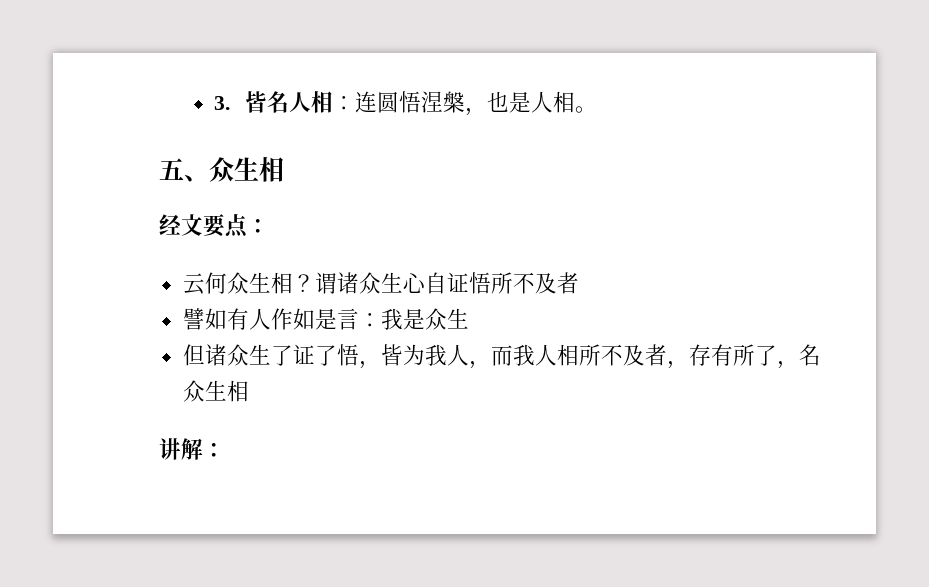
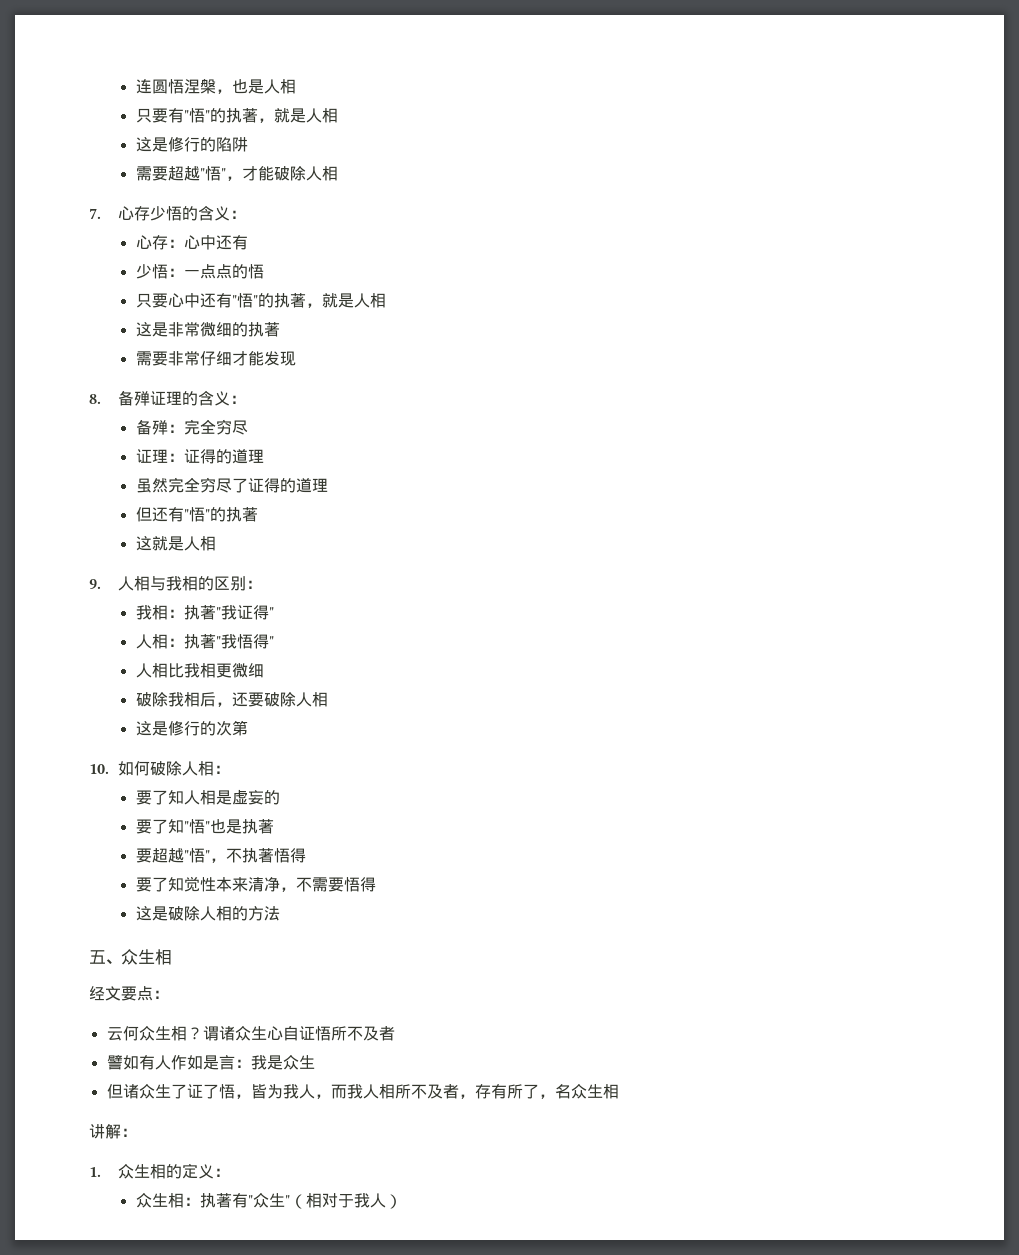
[213,91,356,113] 3.皆名人相： -> (135, 86) none
[575,106,598,113] 。 -> [135,108,338,123] [135,136,248,152] [135,166,338,181] [89,206,247,221] [135,235,248,250] [135,264,264,279] [135,293,386,308] [135,322,280,337] [135,351,296,366] [89,390,247,406] [135,419,248,435] [135,449,264,464] [135,477,328,493] [135,507,258,522] [135,536,216,551] [89,576,263,591] [135,605,274,620] [135,634,274,649] [135,663,264,678] [135,692,328,707] [135,720,248,736] [89,761,231,776] [135,789,280,805] [135,819,274,834] [135,848,306,863] [135,876,376,892] [135,906,280,921] // 只要有"悟"的执著，就是人相 // 这是修行的陷阱 // 需要超越"悟"，才能破除人相 // 7.心存少悟的含义： // 心存：心中还有 // 少悟：一点点的悟 // 只要心中还有"悟"的执著，就是人相 // 这是非常微细的执著 // 需要非常仔细才能发现 // 8.备殚证理的含义： // 备殚：完全穷尽 // 证理：证得的道理 // 虽然完全穷尽了证得的道理 // 但还有"悟"的执著 // 这就是人相 // 9.人相与我相的区别： // 我相：执著"我证得" // 人相：执著"我悟得" // 人相比我相更微细 // 破除我相后，还要破除人相 // 这是修行的次第 // 10.如何破除人相： // 要了知人相是虚妄的 // 要了知"悟"也是执著 // 要超越"悟"，不执著悟得 // 要了知觉性本来清净，不需要悟得 // 这是破除人相的方法
(225, 450) none -> [89,1163,231,1179] [135,1193,402,1209] // 1.众生相的定义： // 众生相：执著有"众生"（相对于我人）

